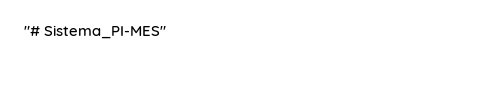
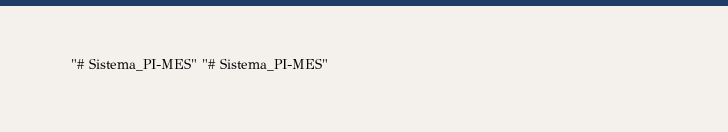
[24,25,167,39] "# Sistema_PI-MES" -> [71,58,328,71] "# Sistema_PI-MES" "# Sistema_PI-MES"

